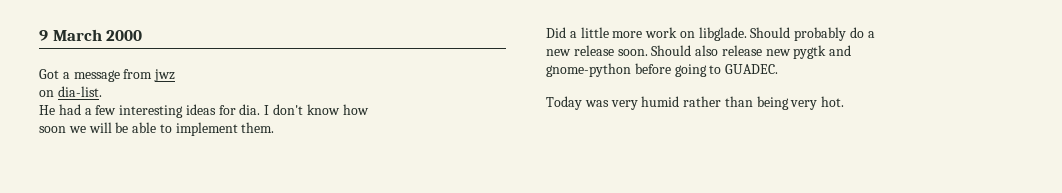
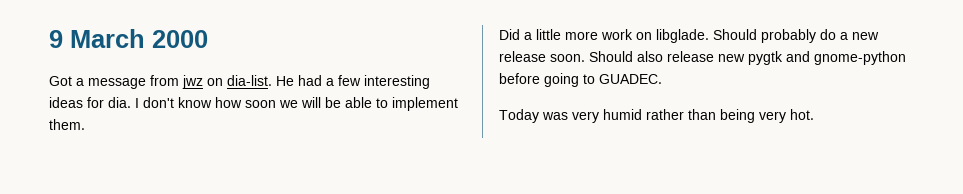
(176, 75) // -> (203, 82) none
(102, 91) // -> (272, 80) none
(369, 109) // -> (242, 102) none
(875, 34) // -> (848, 36) none
(852, 50) // -> (810, 56) none

